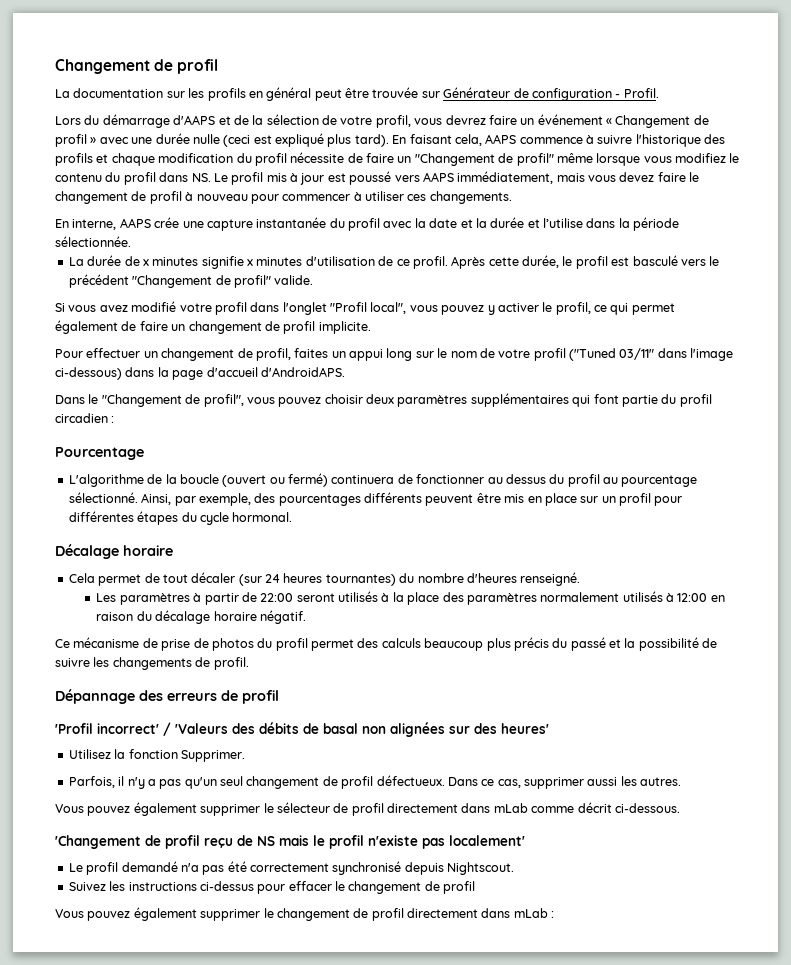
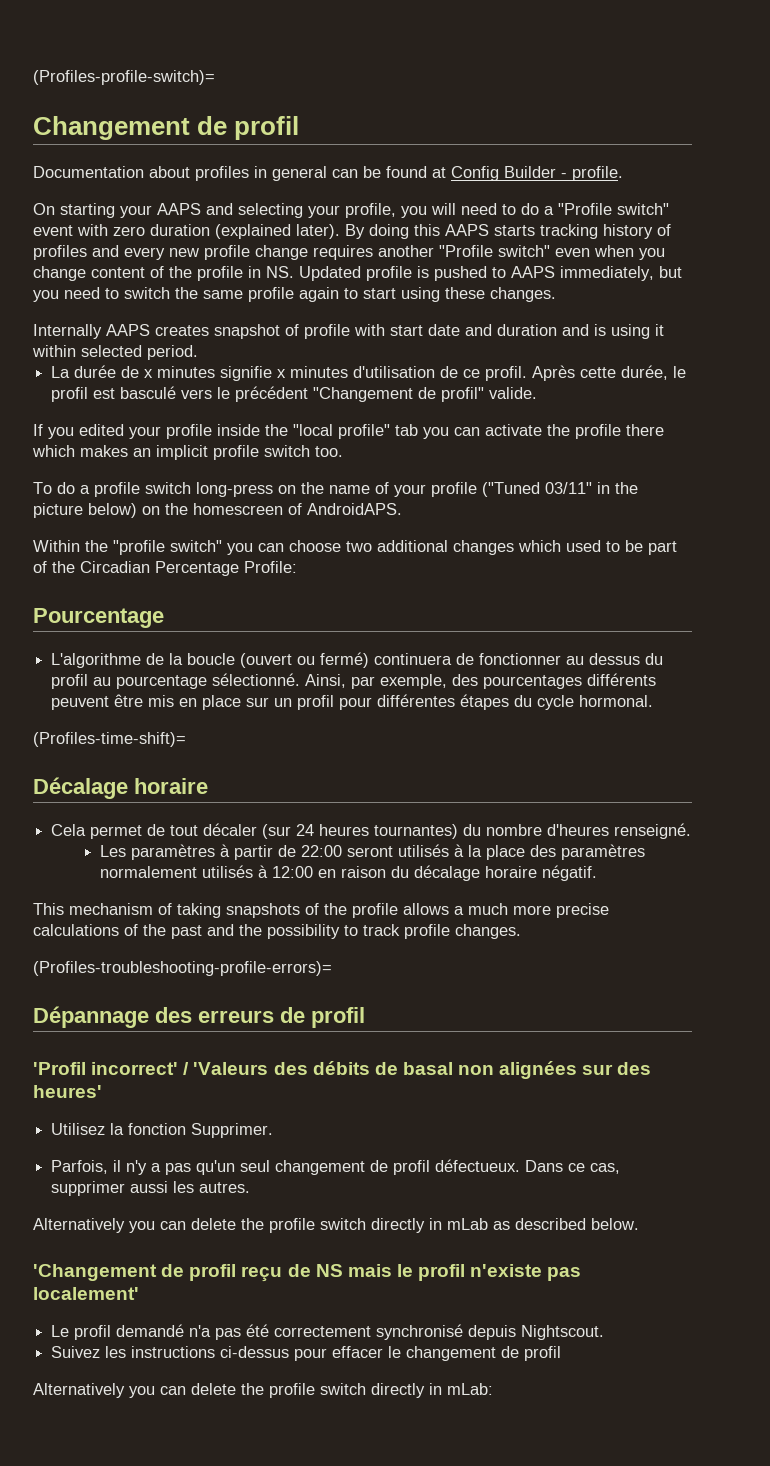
(55, 66) none -> [33,70,215,85] (Profiles-profile-switch)= //
[55,87,659,101] [55,114,709,128] [55,133,726,147] [55,152,740,166] [55,171,700,185] [55,191,512,204] [55,217,680,231] [55,236,131,247] La documentation sur les profils en général peut être trouvée sur Générateur de configuration - Profil. // Lors du démarrage d'AAPS et de la sélection de votre profil, vous devrez faire un événement « Changement de profil » avec une durée nulle (ceci est expliqué plus tard). En faisant cela, AAPS commence à suivre l'historique des profils et chaque modification du profil nécessite de faire un "Changement de profil" même lorsque vous modifiez le contenu du profil dans NS. Le profil mis à jour est poussé vers AAPS immédiatement, mais vous devez faire le changement de profil à nouveau pour commencer à utiliser ces changements. // En interne, AAPS crée une capture instantanée du profil avec la date et la durée et l’utilise dans la période sélectionnée. -> [33,166,623,181] [33,203,669,218] [33,224,671,239] [33,245,665,260] [33,266,682,281] [33,287,556,302] [33,324,664,339] [32,345,198,360] Documentation about profiles in general can be found at Config Builder - profile. // On starting your AAPS and selecting your profile, you will need to do a "Profile switch" event with zero duration (explained later). By doing this AAPS starts tracking history of profiles and every new profile change requires another "Profile switch" even when you change content of the profile in NS. Updated profile is pushed to AAPS immediately, but you need to switch the same profile again to start using these changes. // Internally AAPS creates snapshot of profile with start date and duration and is using it within selected period.
[55,301,675,315] [55,320,371,334] [55,348,734,361] [55,367,345,380] [55,393,712,407] [55,413,115,423] Si vous avez modifié votre profil dans l'onglet "Profil local", vous pouvez y activer le profil, ce qui permet également de faire un changement de profil implicite. // Pour effectuer un changement de profil, faites un appui long sur le nom de votre profil ("Tuned 03/11" dans l'image ci-dessous) dans la page d'accueil d'AndroidAPS. // Dans le "Changement de profil", vous pouvez choisir deux paramètres supplémentaires qui font partie du profil circadien : -> [33,424,664,439] [32,445,343,460] [33,482,638,497] [33,503,402,518] [33,540,677,555] [33,561,297,576] If you edited your profile inside the "local profile" tab you can activate the profile there which makes an implicit profile switch too. // To do a profile switch long-press on the name of your profile ("Tuned 03/11" in the picture below) on the homescreen of AndroidAPS. // Within the "profile switch" you can choose two additional changes which used to be part of the Circadian Percentage Profile:
(293, 517) none -> [33,732,186,747] // (Profiles-time-shift)=
[55,637,718,651] [55,657,249,670] Ce mécanisme de prise de photos du profil permet des calculs beaucoup plus précis du passé et la possibilité de suivre les changements de profil. -> [33,903,609,918] [33,924,521,939] [33,961,332,976] This mechanism of taking snapshots of the profile allows a much more precise calculations of the past and the possibility to track profile changes. // (Profiles-troubleshooting-profile-errors)=
[55,802,680,816] Vous pouvez également supprimer le sélecteur de profil directement dans mLab comme décrit ci-dessous. -> [33,1218,639,1233] Alternatively you can delete the profile switch directly in mLab as described below.
[55,907,555,921] Vous pouvez également supprimer le changement de profil directement dans mLab : -> [33,1383,493,1398] Alternatively you can delete the profile switch directly in mLab:

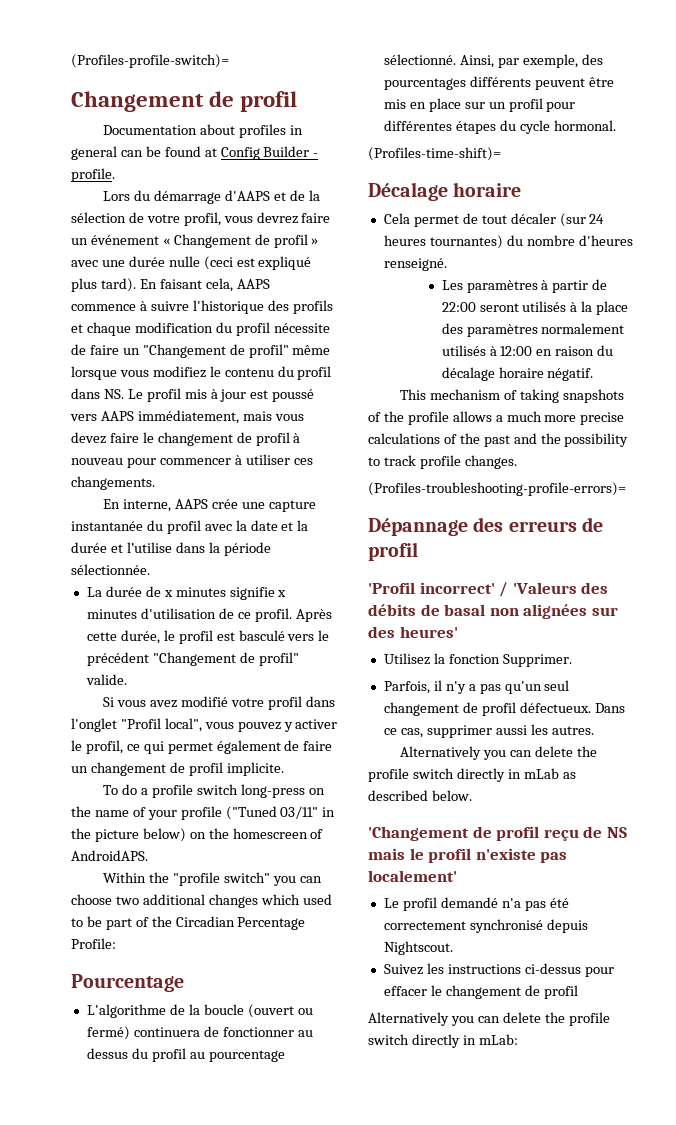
[33,203,669,218] [33,224,671,239] [33,245,665,260] [33,266,682,281] [33,287,556,302] [33,324,664,339] [32,345,198,360] On starting your AAPS and selecting your profile, you will need to do a "Profile switch" event with zero duration (explained later). By doing this AAPS starts tracking history of profiles and every new profile change requires another "Profile switch" even when you change content of the profile in NS. Updated profile is pushed to AAPS immediately, but you need to switch the same profile again to start using these changes. // Internally AAPS creates snapshot of profile with start date and duration and is using it within selected period. -> [103,190,320,204] [71,212,331,226] [71,234,319,248] [71,256,312,270] [71,278,270,292] [71,300,333,314] [71,322,330,336] [71,344,331,358] [71,366,332,380] [71,388,315,402] [70,410,304,424] [71,432,301,446] [71,454,313,468] [71,476,155,490] [103,499,317,512] [71,520,309,534] [71,542,271,556] [71,564,150,575] Lors du démarrage d'AAPS et de la sélection de votre profil, vous devrez faire un événement « Changement de profil » avec une durée nulle (ceci est expliqué plus tard). En faisant cela, AAPS commence à suivre l'historique des profils et chaque modification du profil nécessite de faire un "Changement de profil" même lorsque vous modifiez le contenu du profil dans NS. Le profil mis à jour est poussé vers AAPS immédiatement, mais vous devez faire le changement de profil à nouveau pour commencer à utiliser ces changements. // En interne, AAPS crée une capture instantanée du profil avec la date et la durée et l’utilise dans la période sélectionnée.
[33,424,664,439] [32,445,343,460] If you edited your profile inside the "local profile" tab you can activate the profile there which makes an implicit profile switch too. -> [103,696,335,710] [71,718,338,732] [71,740,333,754] [71,762,284,776] Si vous avez modifié votre profil dans l'onglet "Profil local", vous pouvez y activer le profil, ce qui permet également de faire un changement de profil implicite.

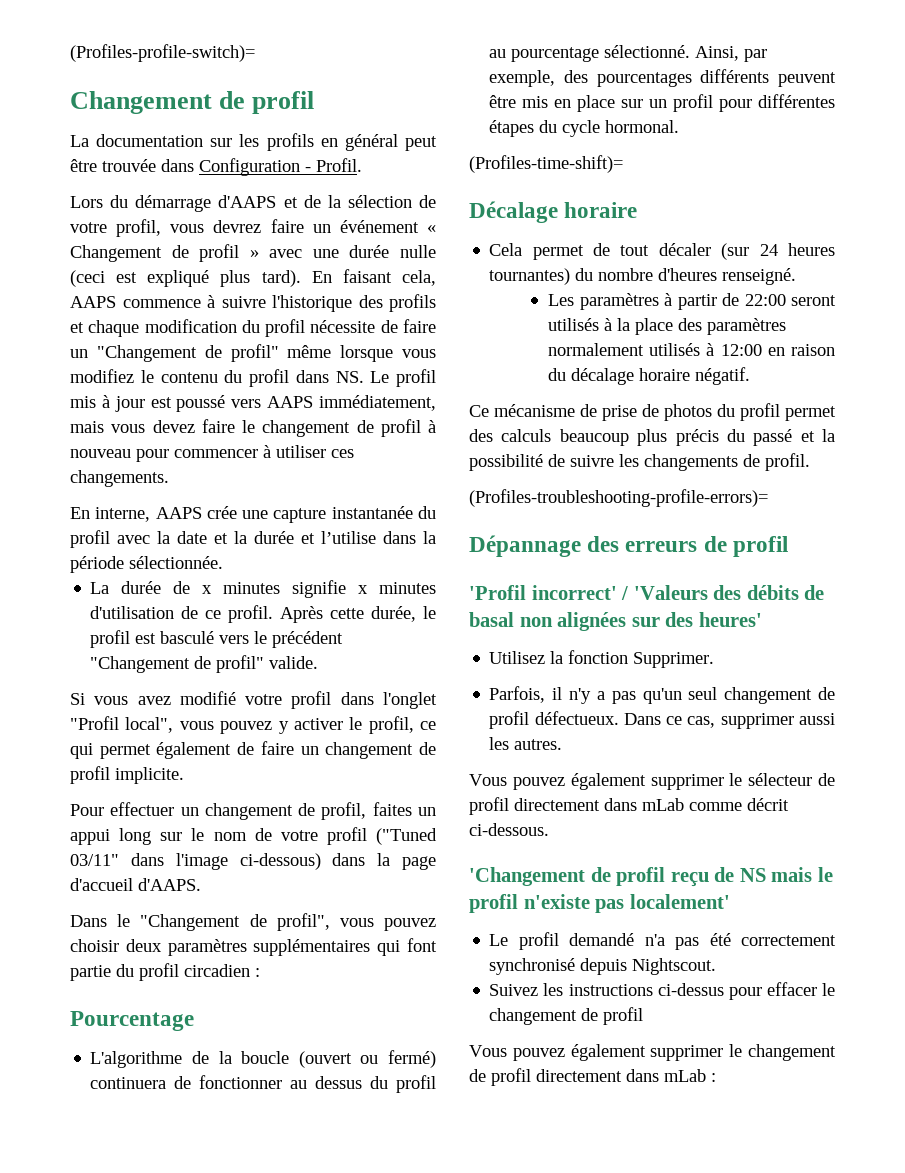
[103,124,304,138] [71,146,319,160] [71,168,115,182] Documentation about profiles in general can be found at Config Builder - profile. -> [70,133,437,151] [70,158,362,176] La documentation sur les profils en général peut être trouvée dans Configuration - Profil.
[103,784,325,798] [71,806,336,820] [71,828,324,842] [71,850,148,861] [103,872,323,886] [71,894,332,908] [71,916,306,930] [71,938,116,949] To do a profile switch long-press on the name of your profile ("Tuned 03/11" in the picture below) on the homescreen of AndroidAPS. // Within the "profile switch" you can choose two additional changes which used to be part of the Circadian Percentage Profile: -> [70,802,436,820] [70,827,437,845] [70,853,436,870] [70,878,201,891] [70,913,436,931] [70,938,437,956] [70,963,260,981] Pour effectuer un changement de profil, faites un appui long sur le nom de votre profil ("Tuned 03/11" dans l'image ci-dessous) dans la page d'accueil d'AAPS. // Dans le "Changement de profil", vous pouvez choisir deux paramètres supplémentaires qui font partie du profil circadien :
[400,389,625,403] [368,411,625,425] [368,433,629,447] [368,455,517,469] This mechanism of taking snapshots of the profile allows a much more precise calculations of the past and the possibility to track profile changes. -> [469,403,836,421] [469,429,835,446] [469,453,810,471] Ce mécanisme de prise de photos du profil permet des calculs beaucoup plus précis du passé et la possibilité de suivre les changements de profil.
[400,746,598,760] [368,768,576,782] [368,790,472,801] Alternatively you can delete the profile switch directly in mLab as described below. -> [469,773,835,790] [469,797,789,815] [469,823,549,836] Vous pouvez également supprimer le sélecteur de profil directement dans mLab comme décrit ci-dessous.
[368,1012,610,1026] [368,1034,518,1048] Alternatively you can delete the profile switch directly in mLab: -> [469,1044,836,1061] [469,1068,716,1086] Vous pouvez également supprimer le changement de profil directement dans mLab :

